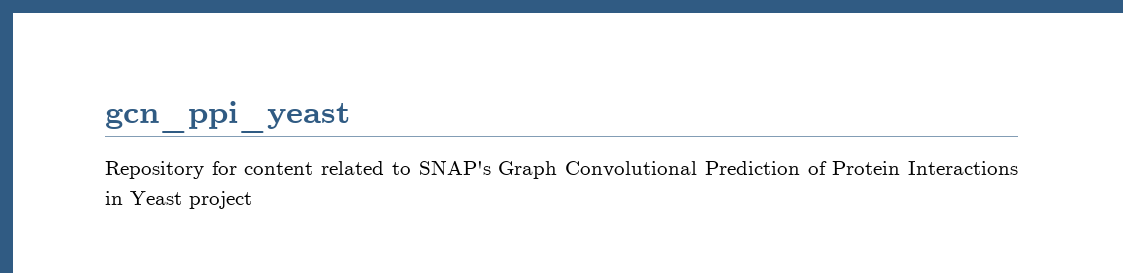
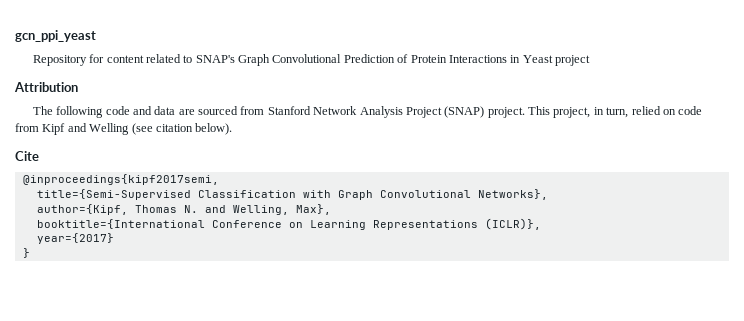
(252, 200) none -> [14,82,78,92] [32,106,703,118] [15,123,233,135] [15,151,39,161] [22,174,219,185] [36,189,548,200] [36,204,331,215] [36,218,541,230] [36,233,114,244] [22,248,30,258] // Attribution // The following code and data are sourced from Stanford Network Analysis Project (SNAP) project. This project, in turn, relied on code from Kipf and Welling (see citation below). // Cite // @inproceedings{kipf2017semi, // title={Semi-Supervised Classification with Graph Convolutional Networks}, // author={Kipf, Thomas N. and Welling, Max}, // booktitle={International Conference on Learning Representations (ICLR)}, // year={2017} // }

